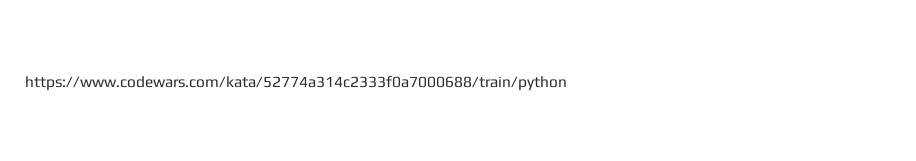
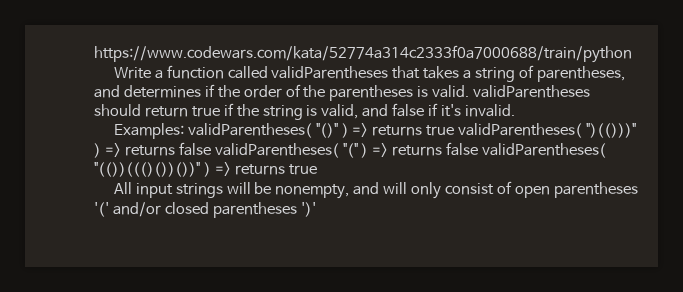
(567, 83) none -> [113,65,625,82] [94,84,591,101] [94,103,515,120] [113,123,637,139] [94,142,607,158] [94,162,317,177] [113,181,638,199] [94,202,316,218] // Write a function called validParentheses that takes a string of parentheses, and determines if the order of the parentheses is valid. validParentheses should return true if the string is valid, and false if it's invalid. // Examples: validParentheses( "()" ) => returns true validParentheses( ")(()))" ) => returns false validParentheses( "(" ) => returns false validParentheses( "(())((()())())" ) => returns true // All input strings will be nonempty, and will only consist of open parentheses '(' and/or closed parentheses ')'

